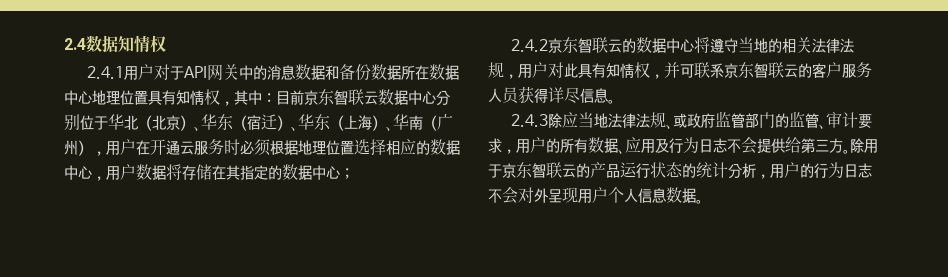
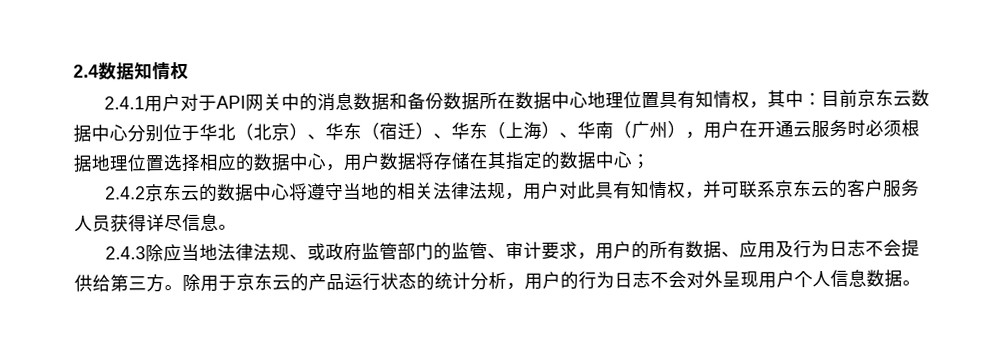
[334,89,364,105] 智联 -> (894, 98) none
[578,37,609,53] 智联 -> (182, 193) none
[754,62,784,78] 智联 -> (812, 189) none
[532,162,562,178] 智联 -> (273, 282) none

